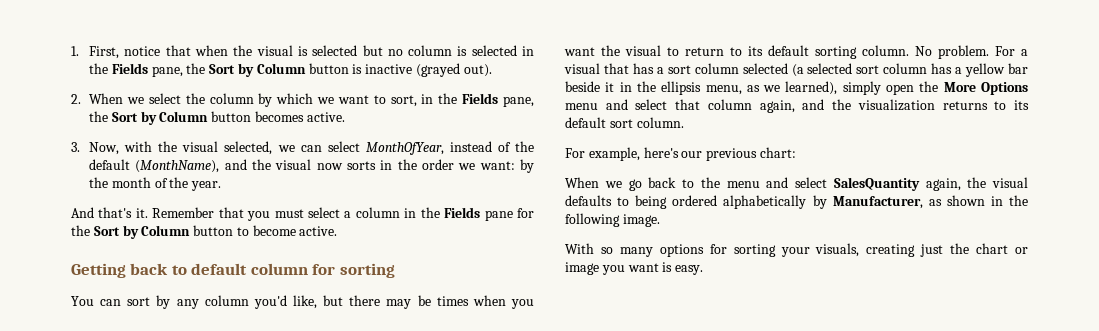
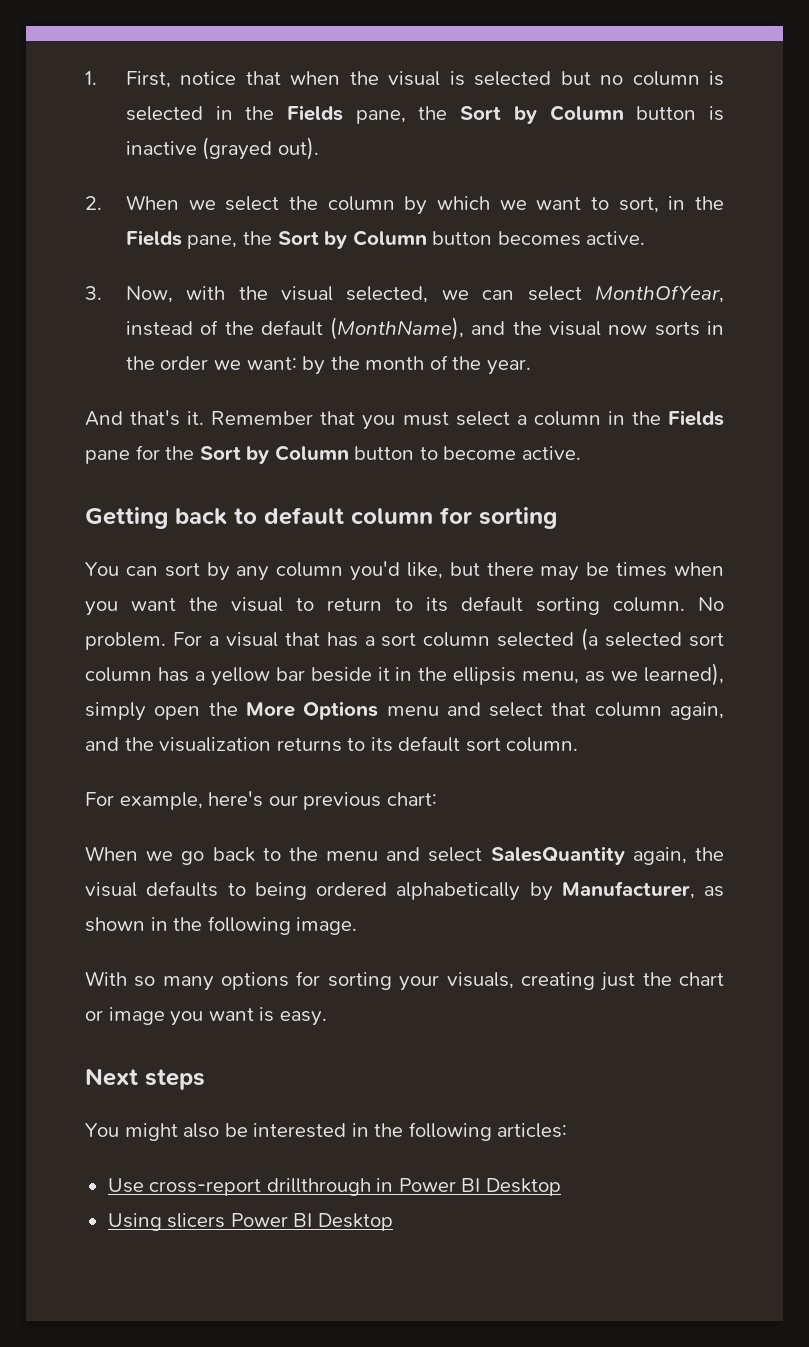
(704, 270) none -> [85,1068,205,1090] [85,1122,568,1141] [107,1178,561,1196] [107,1213,393,1231] // Next steps // You might also be interested in the following articles: // Use cross-report drillthrough in Power BI Desktop // Using slicers Power BI Desktop

